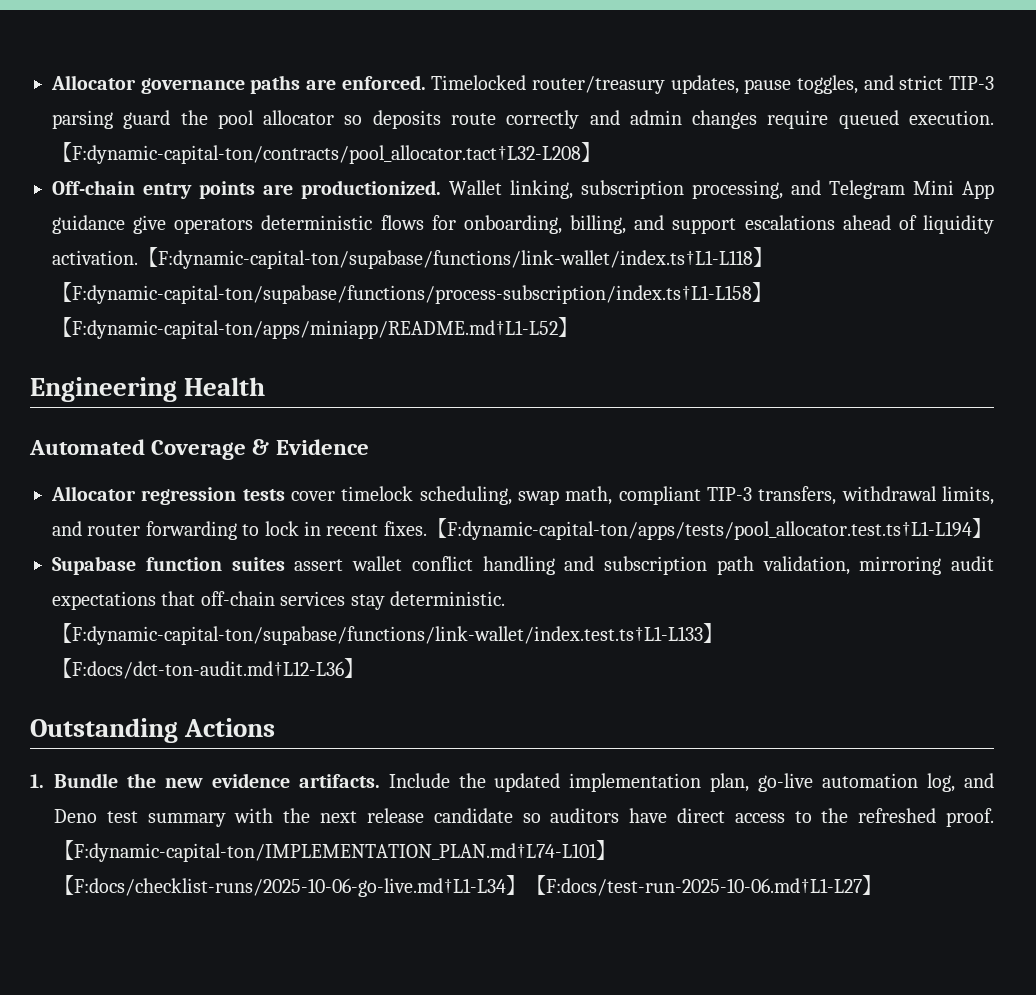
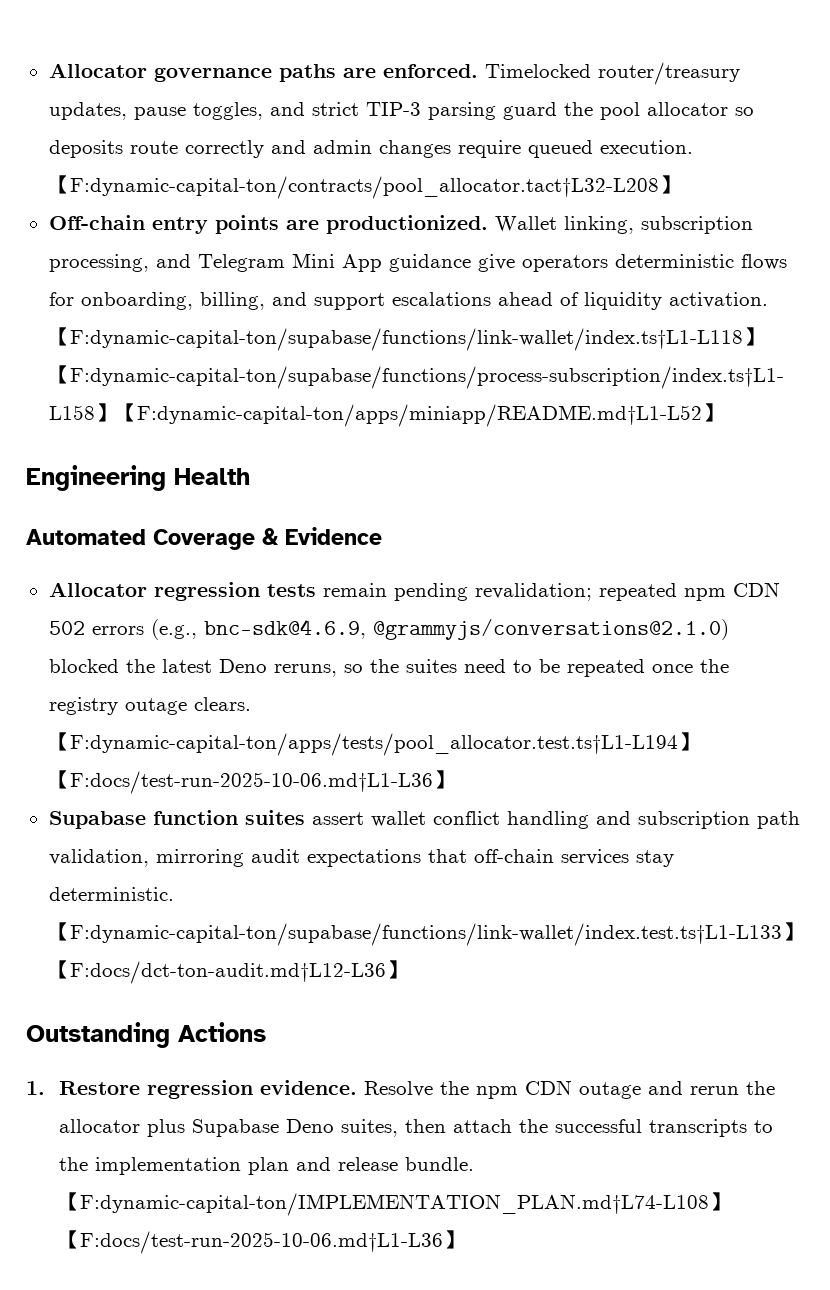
[290,486,995,505] [52,521,427,540] cover timelock scheduling, swap math, compliant TIP-3 transfers, withdrawal limits, and router forwarding to lock in recent fixes. -> [322,582,780,601] [48,619,729,640] [48,659,729,677] [48,697,251,715] remain pending revalidation; repeated npm CDN 502 errors (e.g., bnc-sdk@4.6.9, @grammyjs/conversations@2.1.0) blocked the latest Deno reruns, so the suites need to be repeated once the registry outage clears.
(992, 528) none -> [48,770,454,794] 【F:docs/test-run-2025-10-06.md†L1-L36】
[54,773,994,792] [54,808,994,827] [54,840,616,862] [54,875,862,897] Bundle the new evidence artifacts. Include the updated implementation plan, go-live automation log, and Deno test summary with the next release candidate so auditors have direct access to the refreshed proof.【F:dynamic-capital-ton/IMPLEMENTATION_PLAN.md†L74-L101】【F:docs/checklist-runs/2025-10-06-go-live.md†L1-L34】【F:docs/test-run-2025-10-06.md†L1-L27 -> [58,1080,775,1099] [58,1119,773,1137] [58,1157,474,1175] [58,1192,730,1216] [58,1230,443,1254] Restore regression evidence. Resolve the npm CDN outage and rerun the allocator plus Supabase Deno suites, then attach the successful transcripts to the implementation plan and release bundle.【F:dynamic-capital-ton/IMPLEMENTATION_PLAN.md†L74-L108】【F:docs/test-run-2025-10-06.md†L1-L36

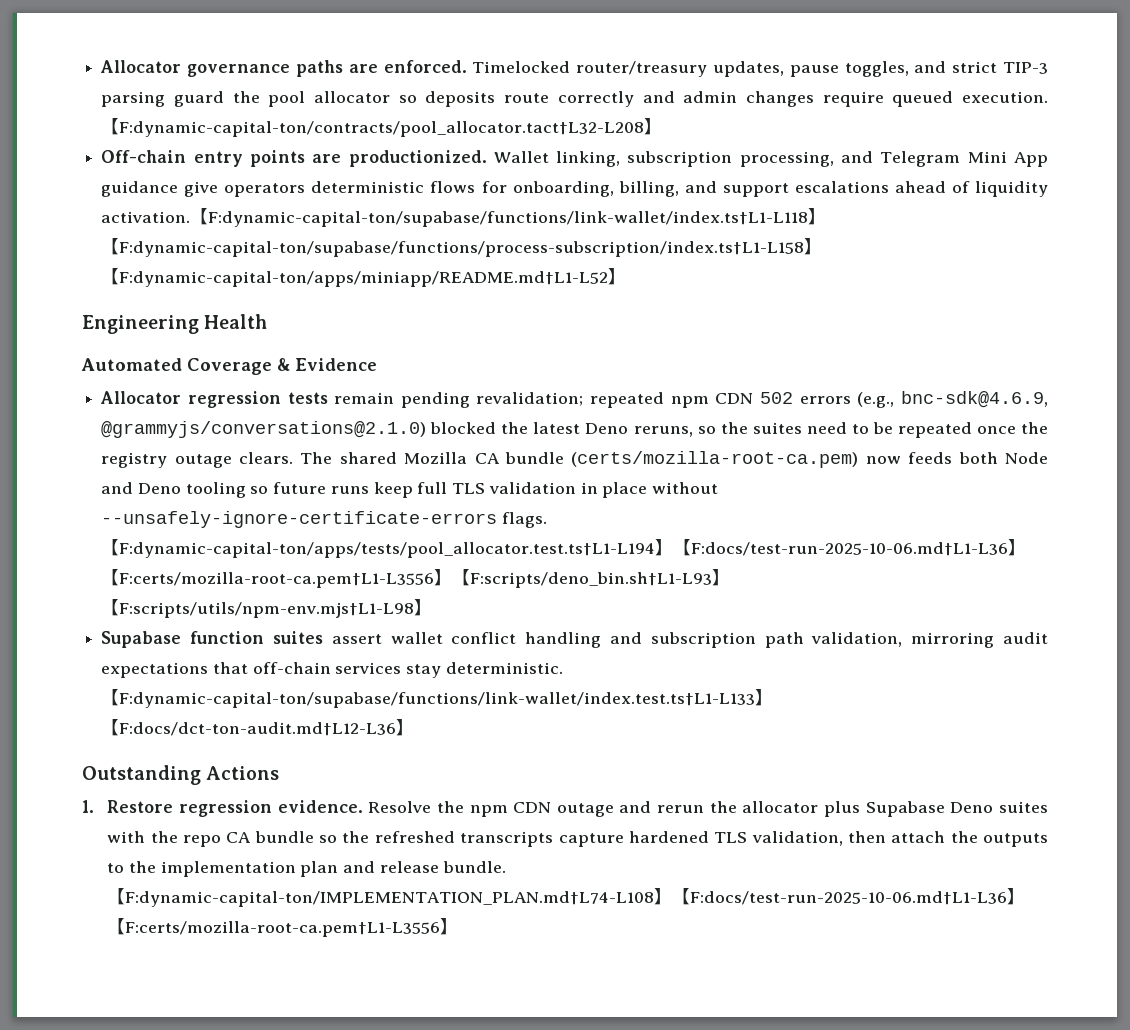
[48,732,699,756] [48,770,433,794] 【F:dynamic-capital-ton/apps/tests/pool_allocator.test.ts†L1-L194】【F:docs/test-run-2025-10-06.md†L1-L36 -> [300,451,1048,468] [101,482,718,498] [101,511,547,528] [101,539,1027,558] [101,569,731,588] [101,599,415,618] The shared Mozilla CA bundle (certs/mozilla-root-ca.pem) now feeds both Node and Deno tooling so future runs keep full TLS validation in place without --unsafely-ignore-certificate-errors flags.【F:dynamic-capital-ton/apps/tests/pool_allocator.test.ts†L1-L194】【F:docs/test-run-2025-10-06.md†L1-L36】【F:certs/mozilla-root-ca.pem†L1-L3556】【F:scripts/deno_bin.sh†L1-L93】【F:scripts/utils/npm-env.mjs†L1-L98
[340,1119,398,1137] suites, -> [999,801,1049,813] [107,831,843,847] suites with the repo CA bundle so the refreshed transcripts capture hardened TLS validation,
[554,1119,747,1137] successful transcripts -> [982,833,1048,847] outputs
(464, 1239) none -> [107,918,459,937] 【F:certs/mozilla-root-ca.pem†L1-L3556】

